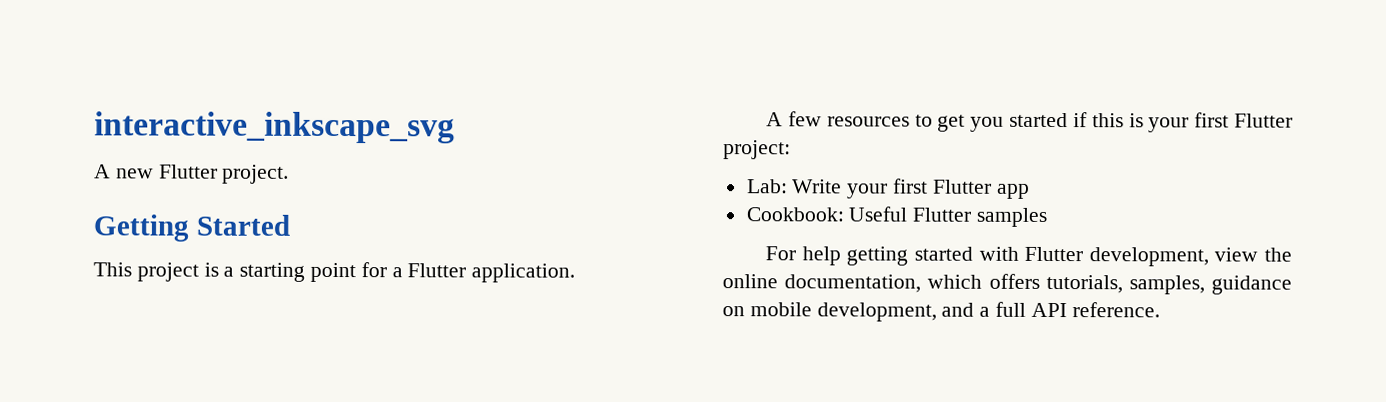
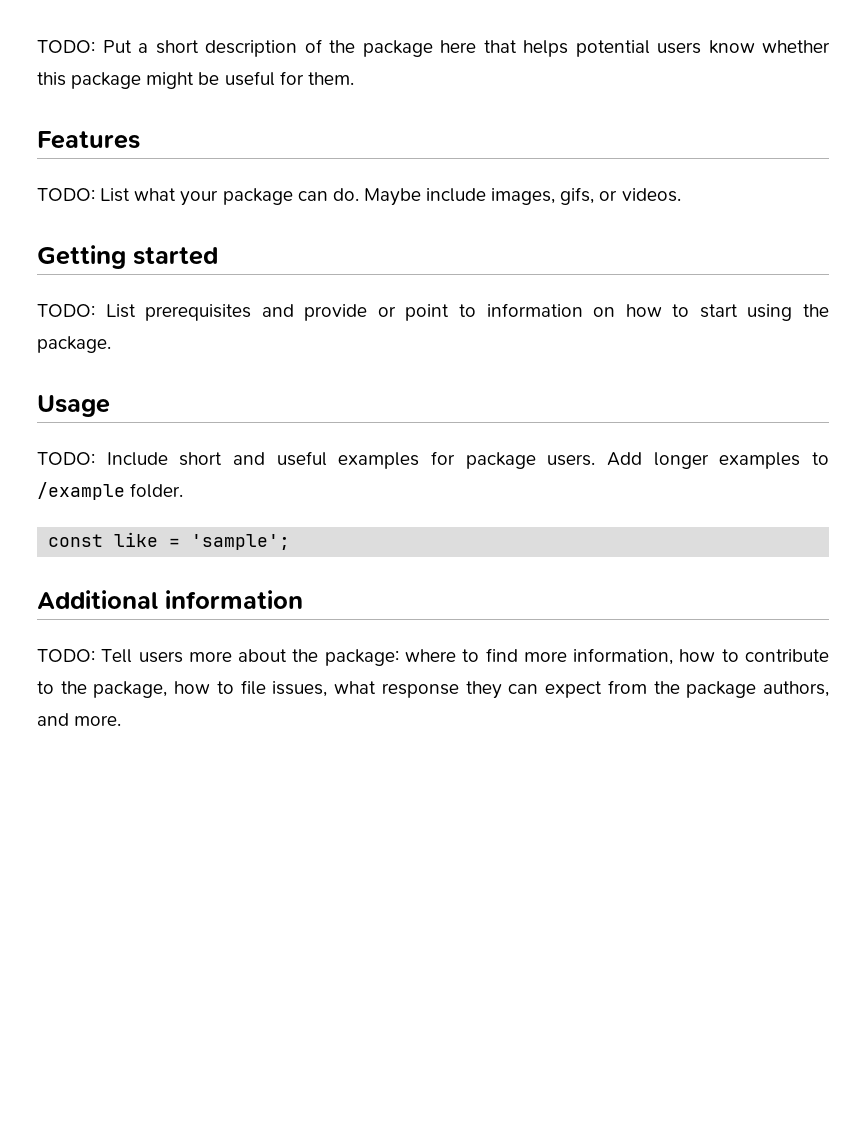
[94,111,455,144] [94,164,290,184] [93,214,290,242] [93,262,576,283] [766,111,1293,133] [723,140,791,160] [746,178,1030,199] [745,206,1048,227] [765,246,1292,267] [722,273,1292,295] [722,301,1160,322] interactive_inkscape_svg // A new Flutter project. // Getting Started // This project is a starting point for a Flutter application. // A few resources to get you started if this is your first Flutter project: // Lab: Write your first Flutter app // Cookbook: Useful Flutter samples // For help getting started with Flutter development, view the online documentation, which offers tutorials, samples, guidance on mobile development, and a full API reference. -> [37,39,830,57] [37,71,354,89] [37,131,140,149] [37,187,681,206] [37,245,218,269] [37,303,829,321] [37,336,111,353] [37,395,110,417] [37,451,829,469] [37,482,184,500] [48,532,291,550] [37,590,303,609] [37,648,830,666] [37,680,830,699] [37,713,122,726] TODO: Put a short description of the package here that helps potential users know whether this package might be useful for them. // Features // TODO: List what your package can do. Maybe include images, gifs, or videos. // Getting started // TODO: List prerequisites and provide or point to information on how to start using the package. // Usage // TODO: Include short and useful examples for package users. Add longer examples to /example folder. // const like = 'sample'; // Additional information // TODO: Tell users more about the package: where to find more information, how to contribute to the package, how to file issues, what response they can expect from the package authors, and more.

